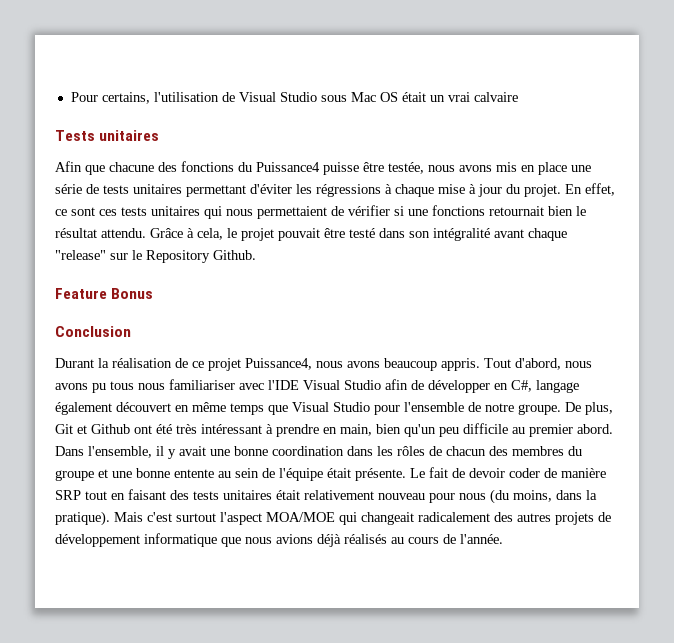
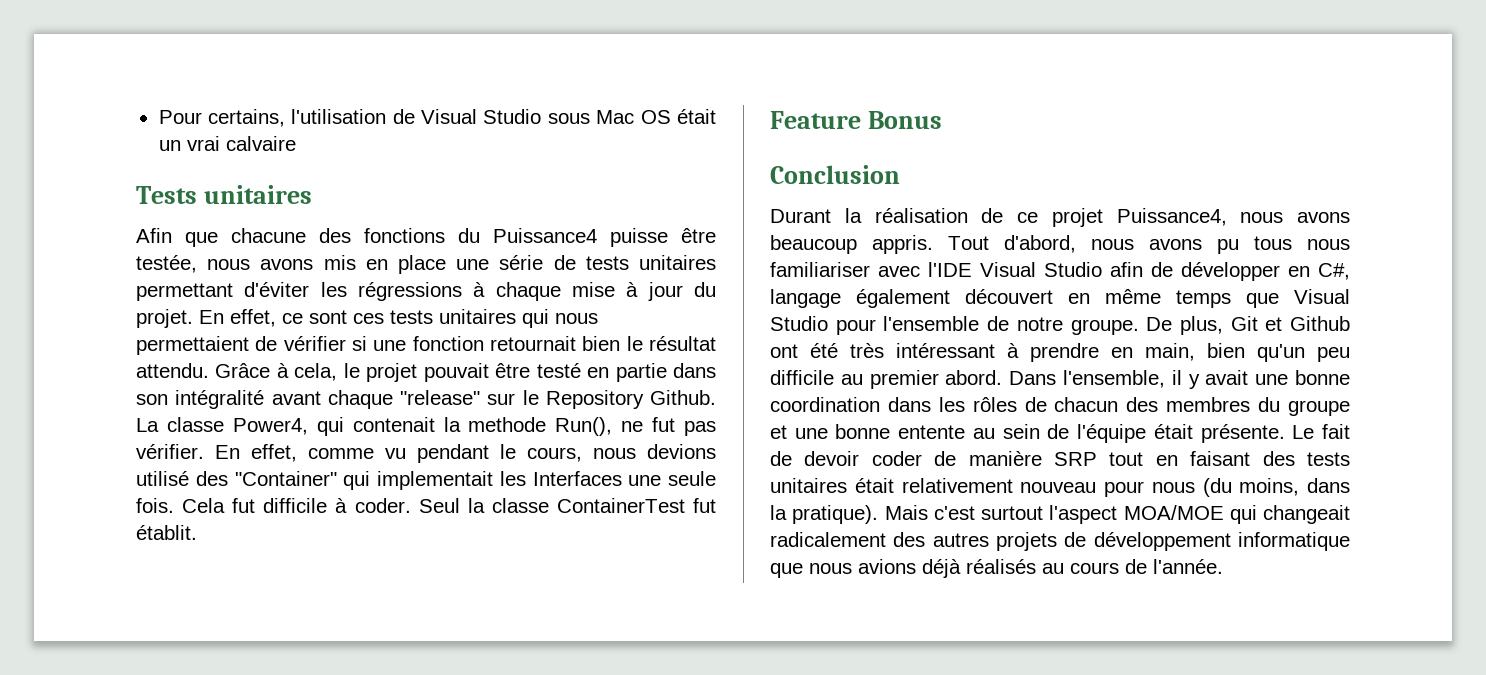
[432,205,485,216] fonctions -> [412,336,484,351] fonction
(375, 233) none -> [587,363,667,382] en partie
(256, 255) none -> [136,417,716,436] [136,444,716,463] [136,471,716,490] [136,498,717,513] [136,525,197,540] La classe Power4, qui contenait la methode Run(), ne fut pas vérifier. En effet, comme vu pendant le cours, nous devions utilisé des "Container" qui implementait les Interfaces une seule fois. Cela fut difficile à coder. Seul la classe ContainerTest fut établit.

